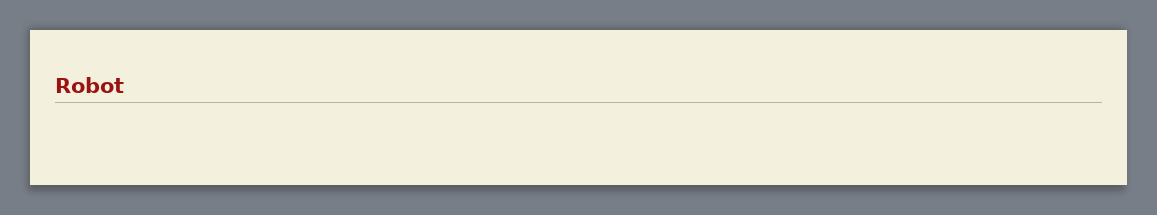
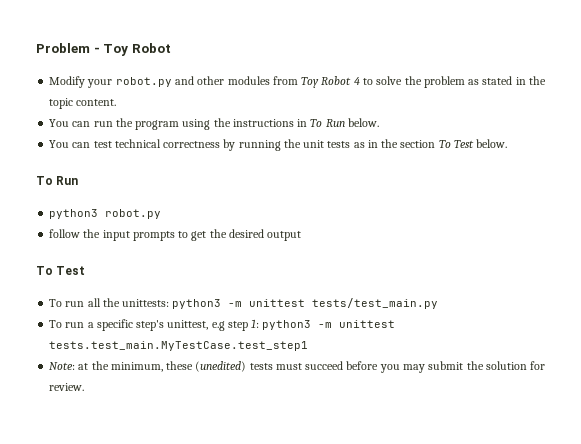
[55,77,124,93] Robot -> [36,43,171,56] [49,76,546,88] [49,98,117,109] [49,118,379,130] [49,139,508,151] [36,176,79,185] [49,209,162,219] [49,229,302,241] [36,266,86,275] [49,298,439,309] [49,319,396,331] [49,341,309,351] [49,361,545,373] [49,383,85,391] Problem - Toy Robot // Modify your robot.py and other modules from Toy Robot 4 to solve the problem as stated in the topic content. // You can run the program using the instructions in To Run below. // You can test technical correctness by running the unit tests as in the section To Test below. // To Run // python3 robot.py // follow the input prompts to get the desired output // To Test // To run all the unittests: python3 -m unittest tests/test_main.py // To run a specific step's unittest, e.g step 1: python3 -m unittest tests.test_main.MyTestCase.test_step1 // Note: at the minimum, these (unedited) tests must succeed before you may submit the solution for review.

